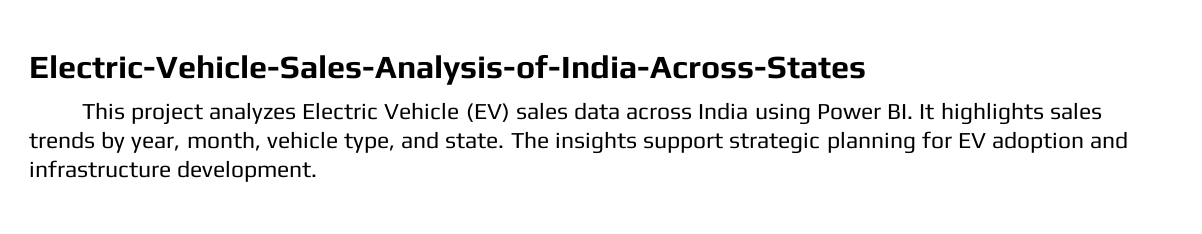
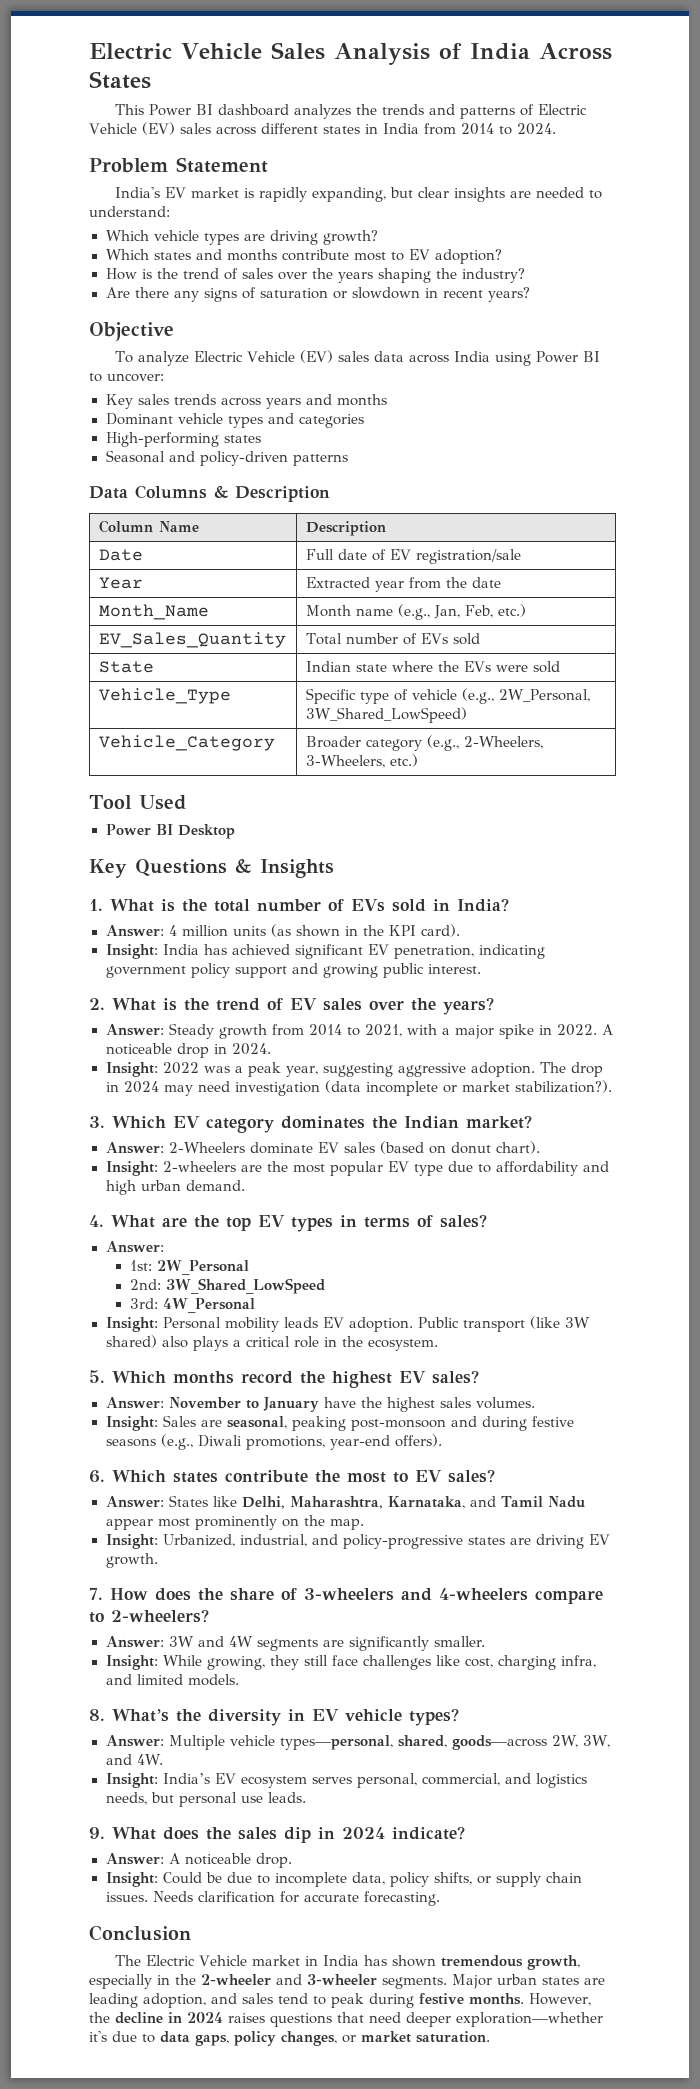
[29,54,866,85] [81,102,297,125] Electric-Vehicle-Sales-Analysis-of-India-Across-States // This project analyzes -> [89,42,612,65] [89,71,151,89] [114,104,587,119] [89,122,556,135] [89,157,268,173] [114,187,602,202] [89,206,170,217] [105,230,378,245] [105,249,502,264] [105,268,525,283] [105,287,530,302] [89,322,174,341] [114,351,189,366] Electric Vehicle Sales Analysis of India Across States // This Power BI dashboard analyzes the trends and patterns of Electric Vehicle (EV) sales across different states in India from 2014 to 2024. // Problem Statement // India's EV market is rapidly expanding, but clear insights are needed to understand: // Which vehicle types are driving growth? // Which states and months contribute most to EV adoption? // How is the trend of sales over the years shaping the industry? // Are there any signs of saturation or slowdown in recent years? // Objective // To analyze
[887,102,1102,125] [29,131,1129,154] [29,160,318,182] BI. It highlights sales trends by year, month, vehicle type, and state. The insights support strategic planning for EV adoption and infrastructure development. -> [582,351,600,362] [89,373,164,382] [105,394,387,409] [105,413,364,428] [105,432,261,447] [105,450,348,466] [89,485,330,502] [98,520,199,533] [305,521,386,536] [98,549,143,561] [305,549,521,564] [98,577,143,589] [305,577,501,592] [98,604,209,620] [305,604,526,620] [98,632,286,648] [305,633,480,645] [98,661,154,673] [305,661,560,673] [98,688,231,704] [305,688,590,704] [305,707,467,723] [98,735,275,751] [305,735,543,751] [305,754,418,768] [89,795,186,810] [105,824,235,839] [89,859,334,878] [89,898,509,912] [105,924,460,937] [105,944,545,959] [105,963,481,978] [89,997,494,1015] [105,1023,613,1039] [105,1043,271,1058] [105,1062,603,1077] [105,1080,612,1096] [89,1115,532,1133] [105,1141,540,1154] [105,1161,609,1176] [105,1180,245,1195] [89,1214,487,1232] [105,1241,164,1253] [129,1260,249,1275] [129,1278,325,1294] [129,1298,255,1313] [105,1316,590,1332] [105,1335,438,1351] [89,1370,479,1388] [105,1397,535,1412] [105,1415,574,1431] [105,1434,442,1450] [89,1469,495,1483] [105,1495,586,1509] [105,1515,364,1530] [105,1534,610,1549] [105,1553,158,1568] [89,1588,603,1604] [89,1609,209,1623] [105,1636,486,1651] [105,1655,596,1670] [105,1674,239,1686] [89,1708,459,1726] [105,1735,611,1750] [105,1754,164,1765] [105,1773,587,1788] [105,1792,306,1807] [89,1826,465,1843] [105,1853,292,1868] [105,1872,582,1887] [105,1891,440,1906] [89,1925,191,1941] [114,1955,580,1970] [89,1974,605,1989] [89,1993,591,2008] [89,2012,603,2027] [89,2031,490,2046] BI to uncover: // Key sales trends across years and months // Dominant vehicle types and categories // High-performing states // Seasonal and policy-driven patterns // Data Columns & Description // Column Name | Description // Date | Full date of EV registration/sale // Year | Extracted year from the date // Month_Name | Month name (e.g., Jan, Feb, etc.) // EV_Sales_Quantity | Total number of EVs sold // State | Indian state where the EVs were sold // Vehicle_Type | Specific type of vehicle (e.g., 2W_Personal, 3W_Shared_LowSpeed) // Vehicle_Category | Broader category (e.g., 2-Wheelers, 3-Wheelers, etc.) // Tool Used // Power BI Desktop // Key Questions & Insights // 1. What is the total number of EVs sold in India? // Answer: 4 million units (as shown in the KPI card). // Insight: India has achieved significant EV penetration, indicating government policy support and growing public interest. // 2. What is the trend of EV sales over the years? // Answer: Steady growth from 2014 to 2021, with a major spike in 2022. A noticeable drop in 2024. // Insight: 2022 was a peak year, suggesting aggressive adoption. The drop in 2024 may need investigation (data incomplete or market stabilization?). // 3. Which EV category dominates the Indian market? // Answer: 2-Wheelers dominate EV sales (based on donut chart). // Insight: 2-wheelers are the most popular EV type due to affordability and high urban demand. // 4. What are the top EV types in terms of sales? // Answer: // 1st: 2W_Personal // 2nd: 3W_Shared_LowSpeed // 3rd: 4W_Personal // Insight: Personal mobility leads EV adoption. Public transport (like 3W shared) also plays a critical role in the ecosystem. // 5. Which months record the highest EV sales? // Answer: November to January have the highest sales volumes. // Insight: Sales are seasonal, peaking post-monsoon and during festive seasons (e.g., Diwali promotions, year-end offers). // 6. Which states contribute the most to EV sales? // Answer: States like Delhi, Maharashtra, Karnataka, and Tamil Nadu appear most prominently on the map. // Insight: Urbanized, industrial, and policy-progressive states are driving EV growth. // 7. How does the share of 3-wheelers and 4-wheelers compare to 2-wheelers? // Answer: 3W and 4W segments are significantly smaller. // Insight: While growing, they still face challenges like cost, charging infra, and limited models. // 8. What’s the diversity in EV vehicle types? // Answer: Multiple vehicle types—personal, shared, goods—across 2W, 3W, and 4W. // Insight: India’s EV ecosystem serves personal, commercial, and logistics needs, but personal use leads. // 9. What does the sales dip in 2024 indicate? // Answer: A noticeable drop. // Insight: Could be due to incomplete data, policy shifts, or supply chain issues. Needs clarification for accurate forecasting. // Conclusion // The Electric Vehicle market in India has shown tremendous growth, especially in the 2-wheeler and 3-wheeler segments. Major urban states are leading adoption, and sales tend to peak during festive months. However, the decline in 2024 raises questions that need deeper exploration—whether it's due to data gaps, policy changes, or market saturation.

